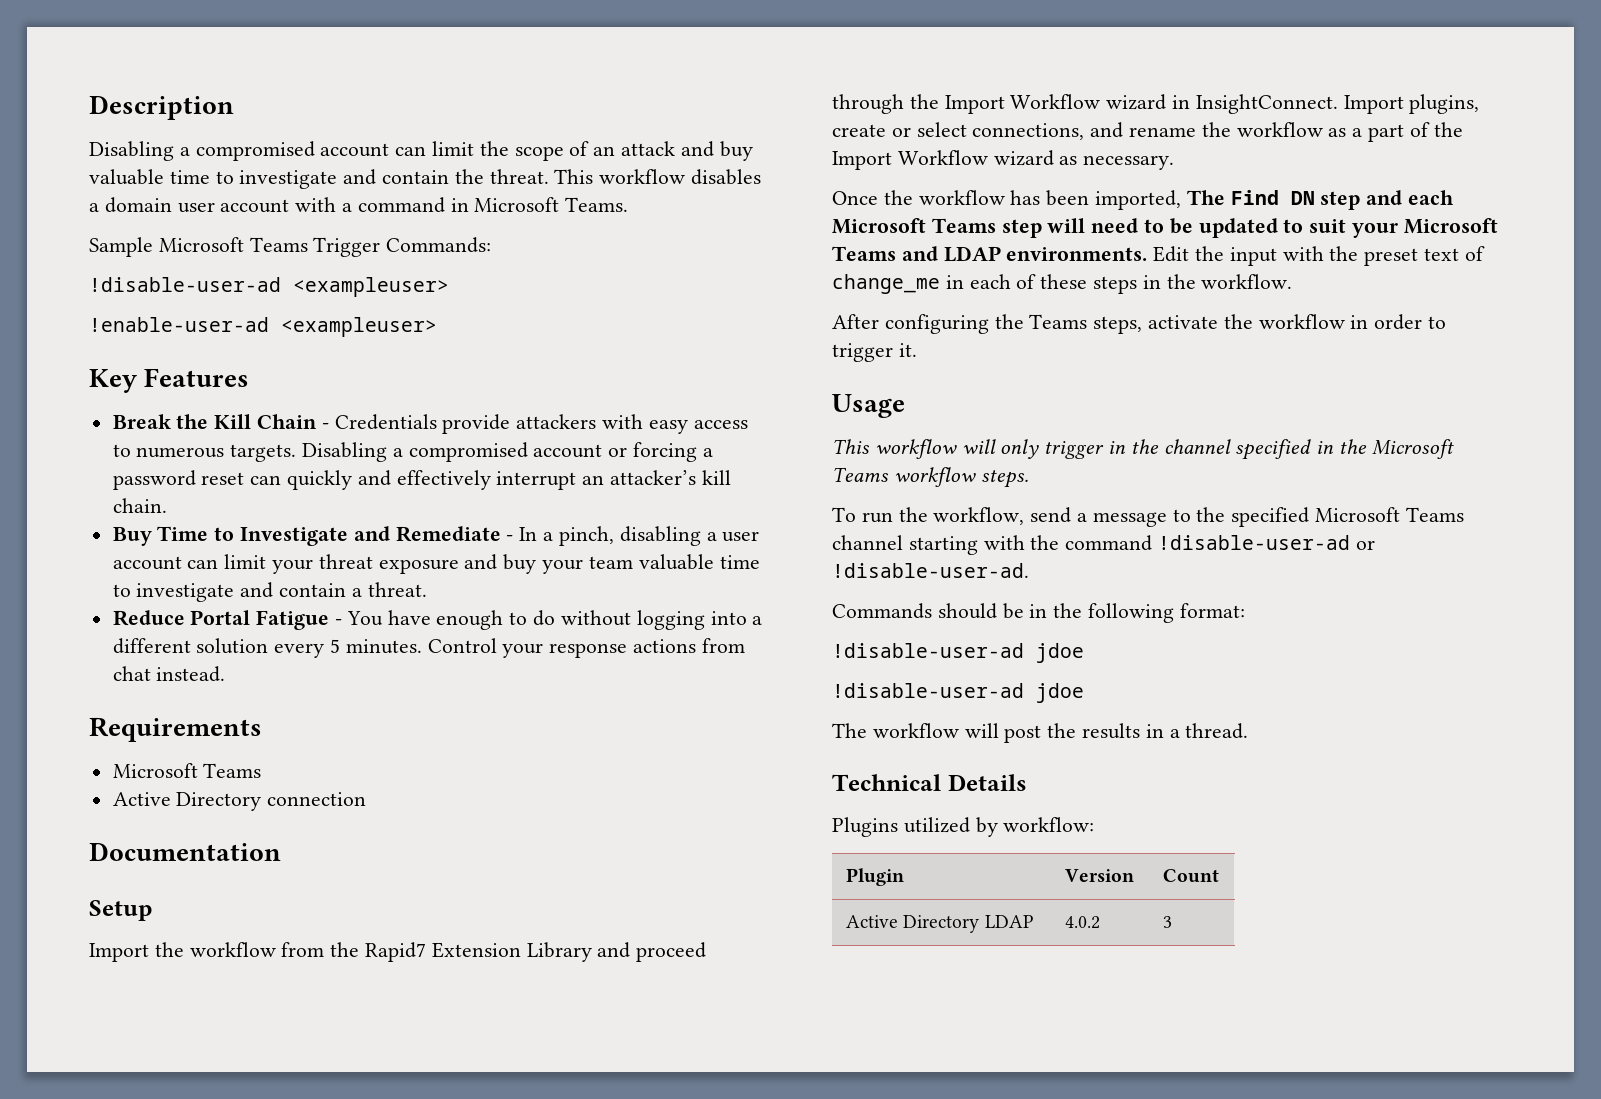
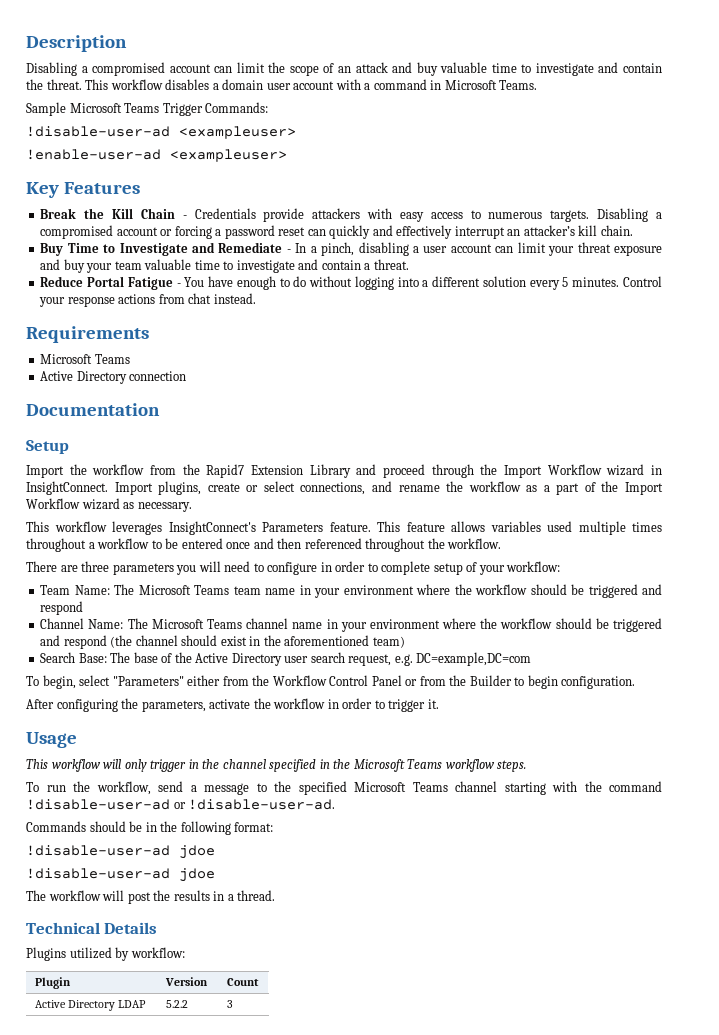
[832,190,1455,210] [832,218,1498,238] [832,246,1485,266] [832,274,1293,294] Once the workflow has been imported, The Find DN step and each Microsoft Teams step will need to be updated to suit your Microsoft Teams and LDAP environments. Edit the input with the preset text of change_me in each of these steps in the workflow. -> [26,521,662,535] [26,538,502,552] [26,561,561,575] [40,584,663,598] [40,601,84,615] [40,618,662,632] [40,635,405,649] [40,652,532,666] [26,675,636,689] This workflow leverages InsightConnect's Parameters feature. This feature allows variables used multiple times throughout a workflow to be entered once and then referenced throughout the workflow. // There are three parameters you will need to configure in order to complete setup of your workflow: // Team Name: The Microsoft Teams team name in your environment where the workflow should be triggered and respond // Channel Name: The Microsoft Teams channel name in your environment where the workflow should be triggered and respond (the channel should exist in the aforementioned team) // Search Base: The base of the Active Directory user search request, e.g. DC=example,DC=com // To begin, select "Parameters" either from the Workflow Control Panel or from the Builder to begin configuration.
[1029,314,1143,334] Teams steps, -> [141,700,206,712] parameters,
[1064,916,1100,929] 4.0.2 -> [166,1000,189,1008] 5.2.2

